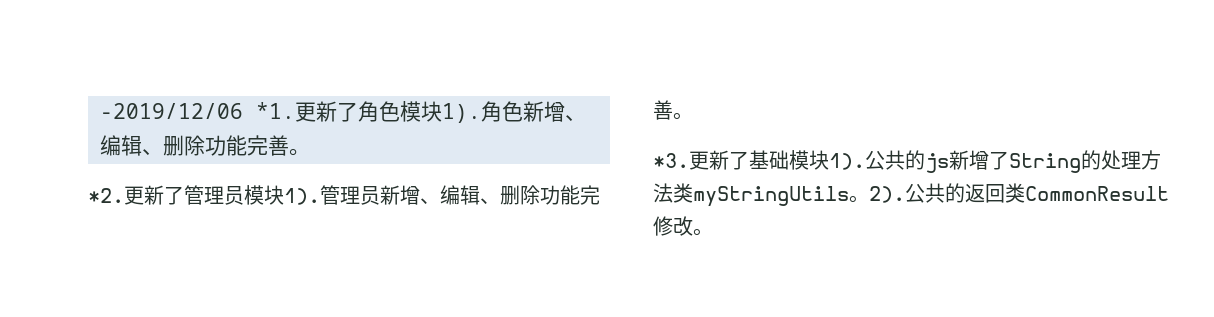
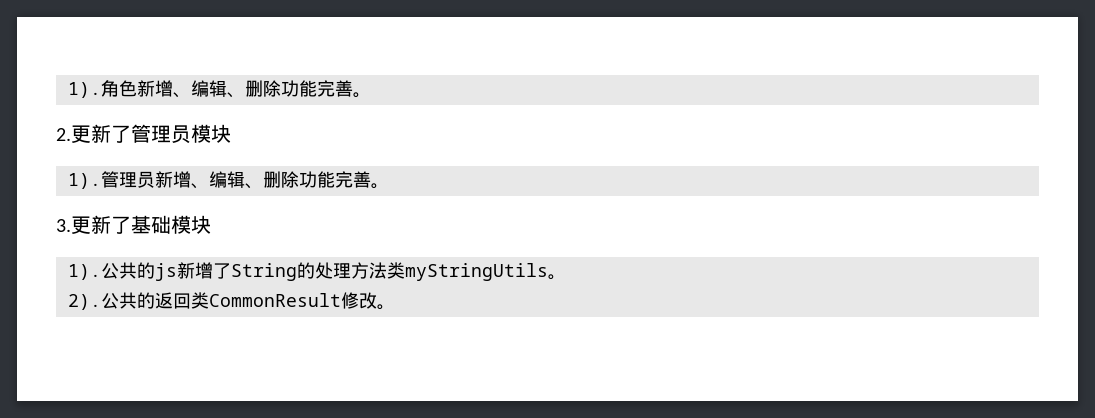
[100,101,442,122] -2019/12/06 *1.更新了角色模块 -> (68, 90) none
[88,188,124,203] *2. -> [56,128,71,141] 2.
(284, 195) none -> (231, 133) //
[653,153,689,168] *3. -> [56,219,71,232] 3.
(829, 160) none -> (211, 224) //
(869, 199) none -> (566, 277) //

